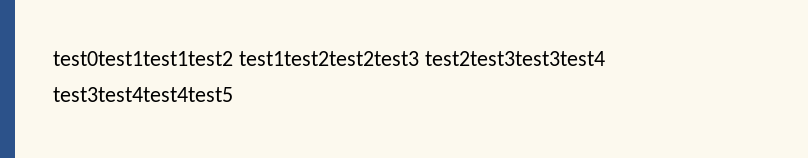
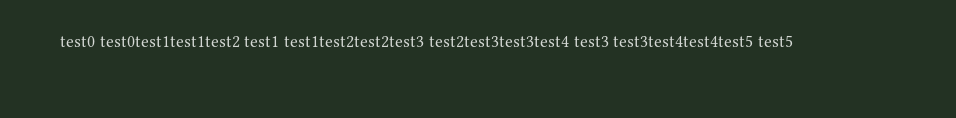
[53,51,605,66] [53,87,233,102] test0test1test1test2 test1test2test2test3 test2test3test3test4 test3test4test4test5 -> [60,35,794,48] test0 test0test1test1test2 test1 test1test2test2test3 test2test3test3test4 test3 test3test4test4test5 test5

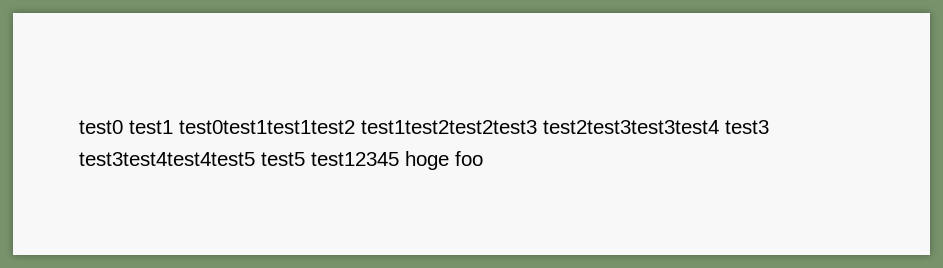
[99,36,280,48] test0test1test1test2 test1 -> [129,120,355,134] test1 test0test1test1test2
(794, 41) none -> [311,151,483,170] test12345 hoge foo

